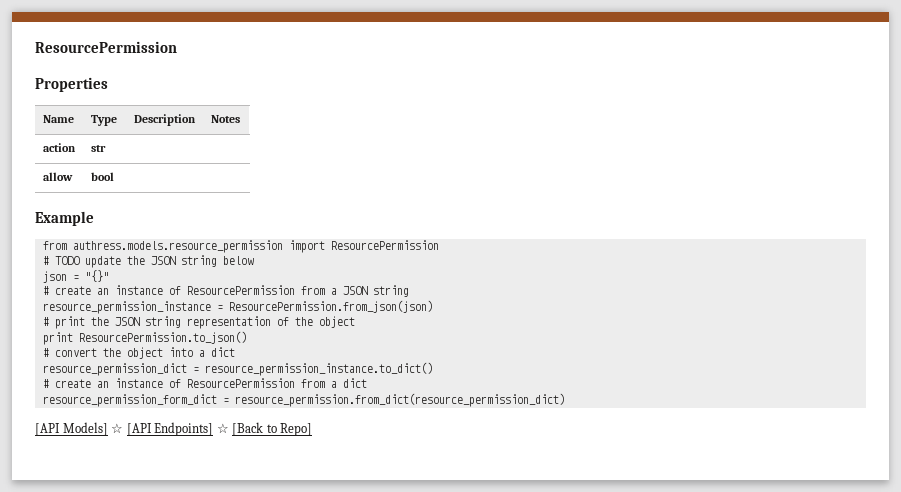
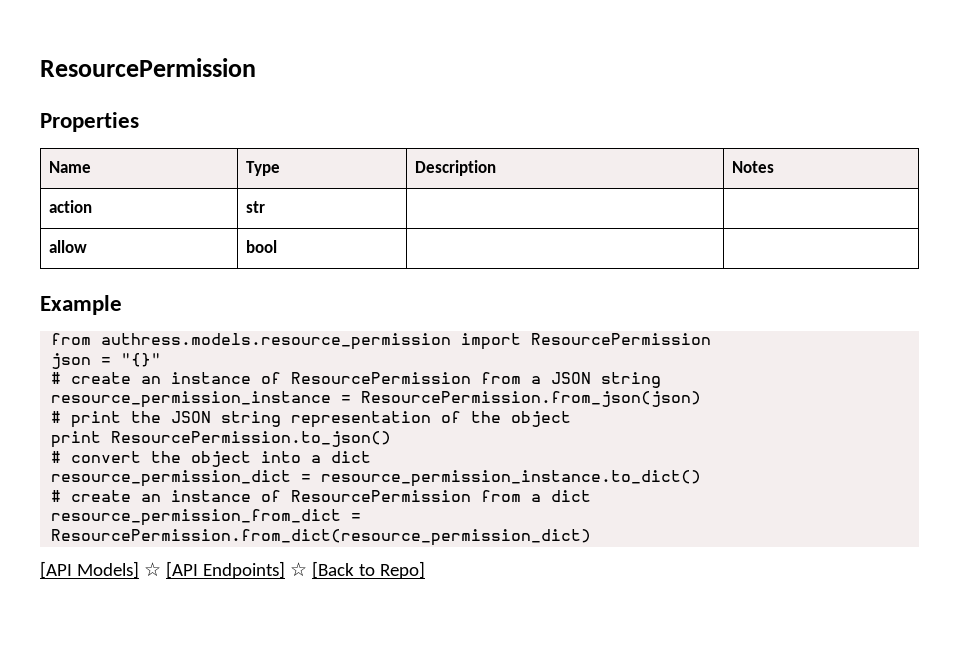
[42,255,254,268] // # TODO update the JSON string below -> (712, 339) none
[42,393,565,407] resource_permission_form_dict = resource_permission.from_dict(resource_permission_dict) -> [51,509,362,526] [51,529,592,546] resource_permission_from_dict = ResourcePermission.from_dict(resource_permission_dict)

